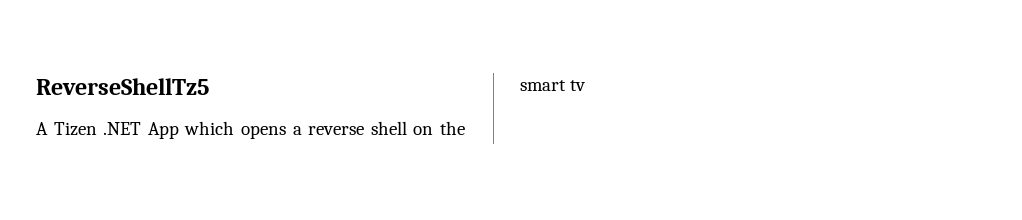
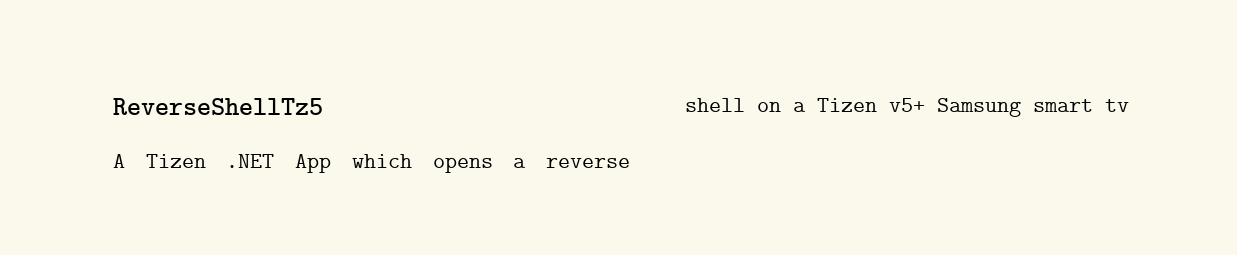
[440,121,466,135] the -> [793,98,1021,117] a Tizen v5+ Samsung

